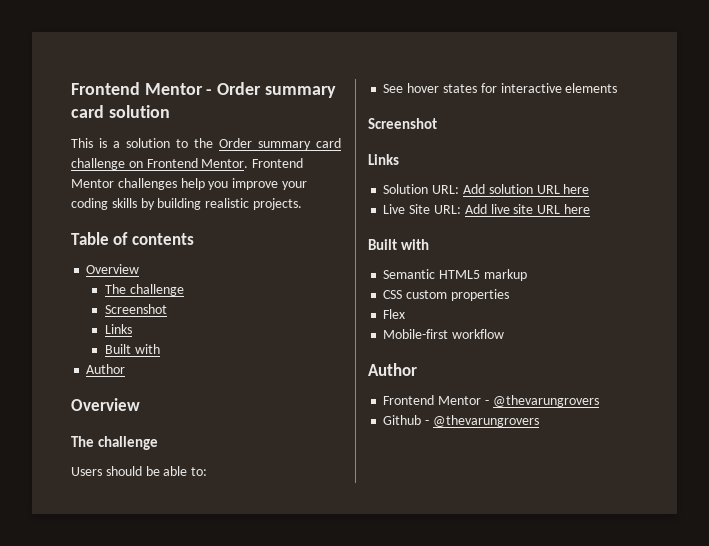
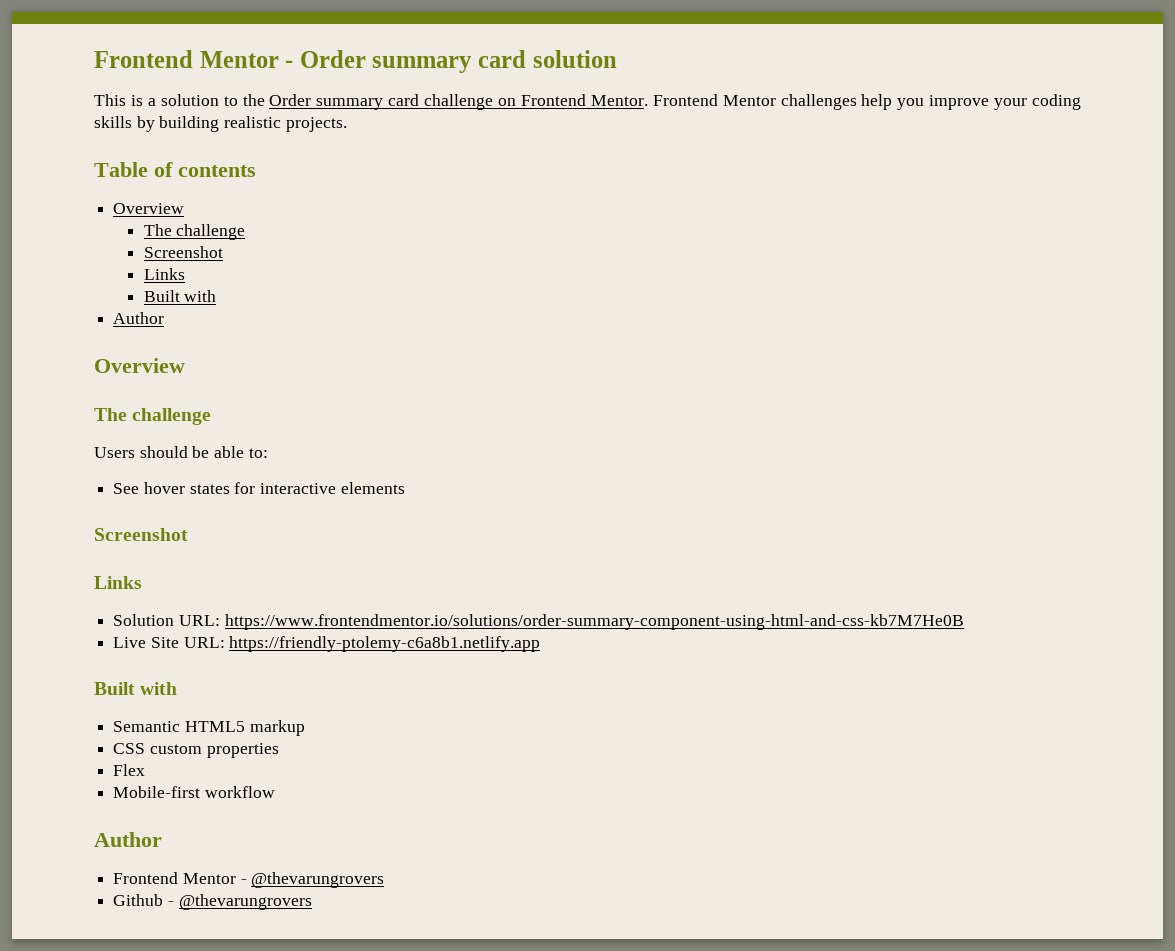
[462,184,590,194] Add solution URL here -> [224,614,964,630] https://www.frontendmentor.io/solutions/order-summary-component-using-html-and-css-kb7M7He0B
[464,204,590,214] Add live site URL here -> [229,636,541,652] https://friendly-ptolemy-c6a8b1.netlify.app

